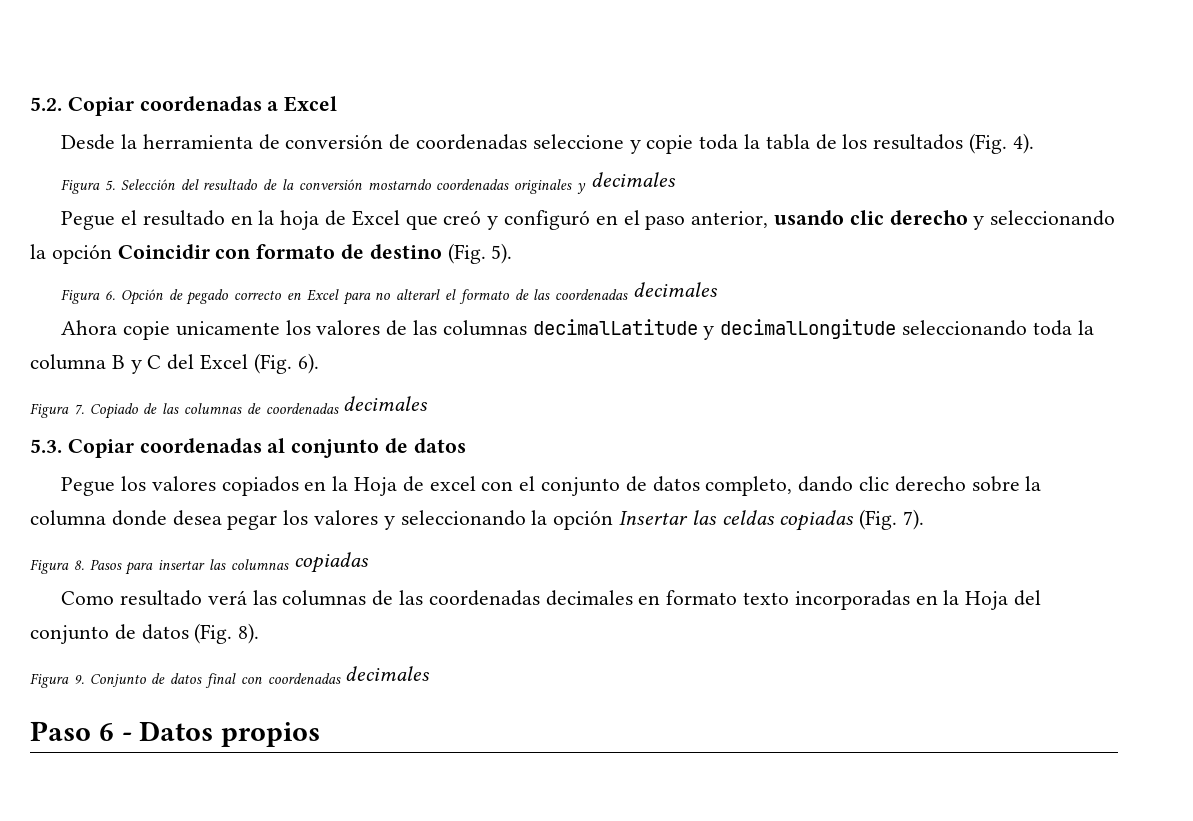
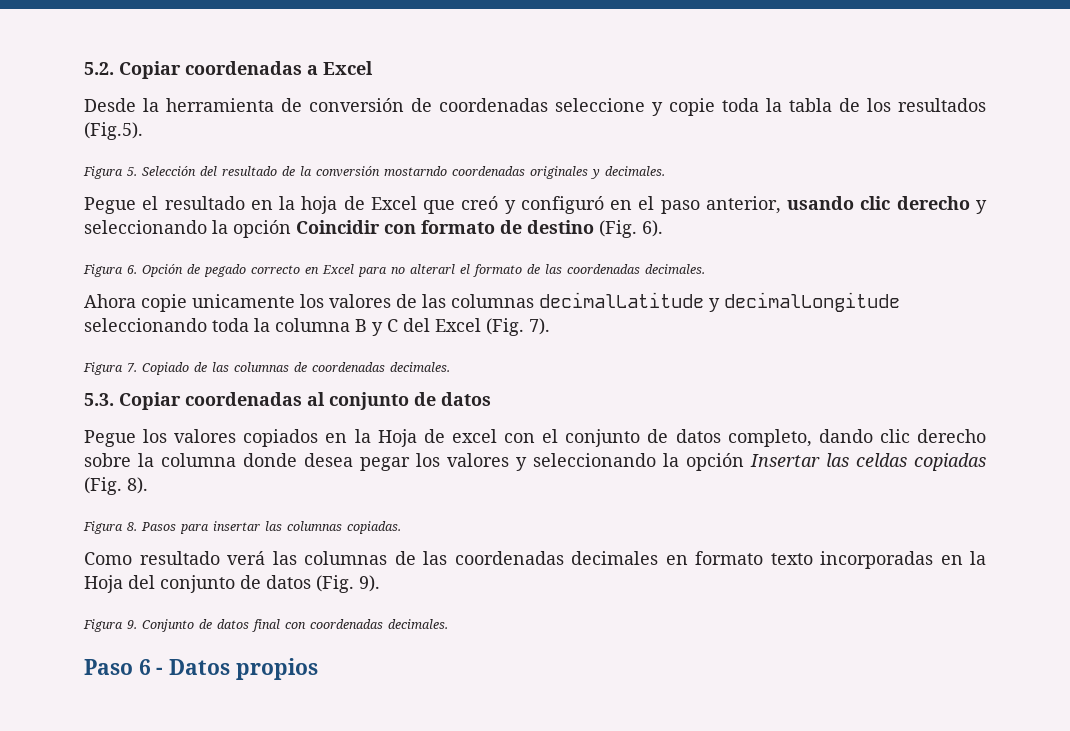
[968,133,1034,154] (Fig. 4). -> [84,122,143,140] (Fig.5).
[590,172,676,187] decimales -> [605,166,665,176] decimales.
[491,243,513,264] 5). -> [642,220,663,237] 6).
[632,282,718,297] decimales -> [645,264,705,274] decimales.
[297,353,319,374] 6). -> [529,318,550,335] 7).
[343,396,429,411] decimales -> [390,362,450,372] decimales.
[903,509,925,530] 7). -> [127,477,148,494] 8).
[293,552,369,573] copiadas -> [347,521,401,534] copiadas.
[238,623,260,644] 8). -> [359,575,380,592] 9).
[345,666,431,681] decimales -> [388,619,448,629] decimales.

